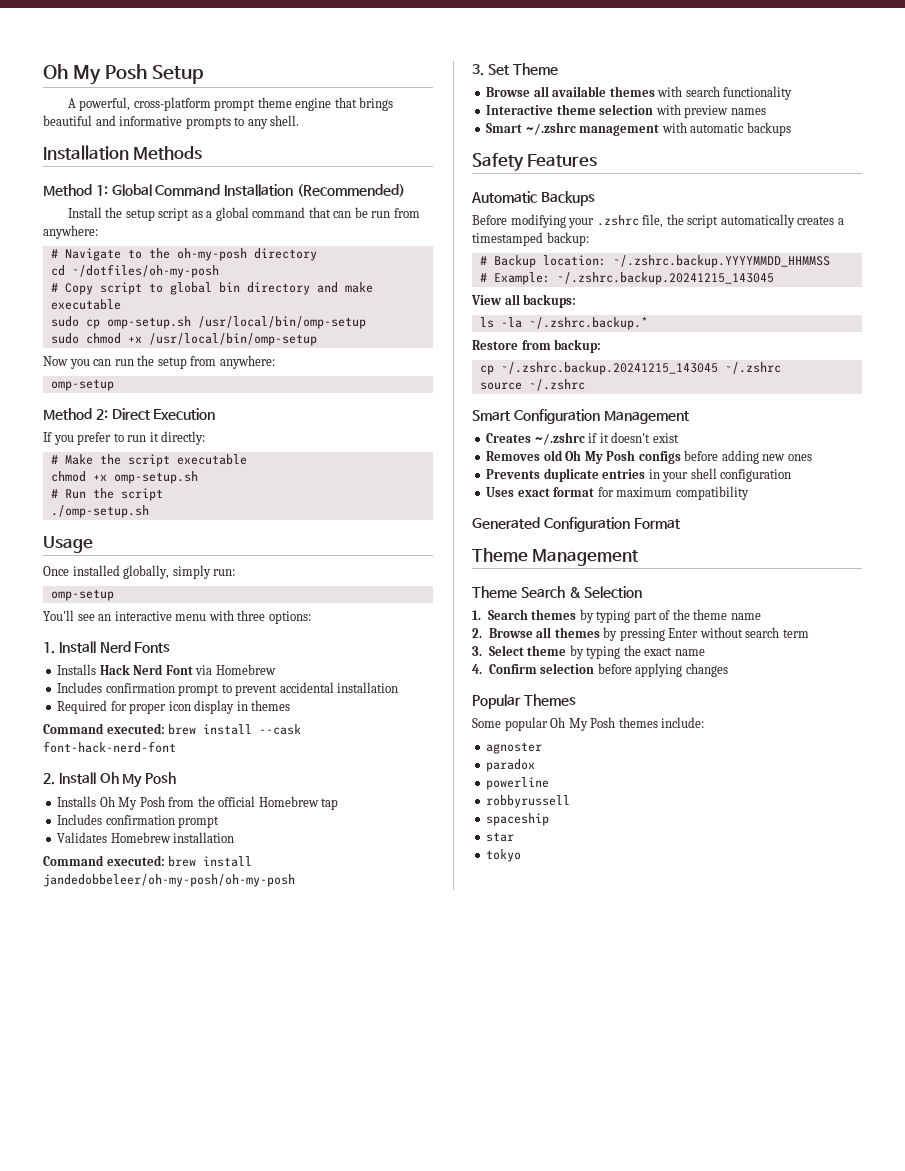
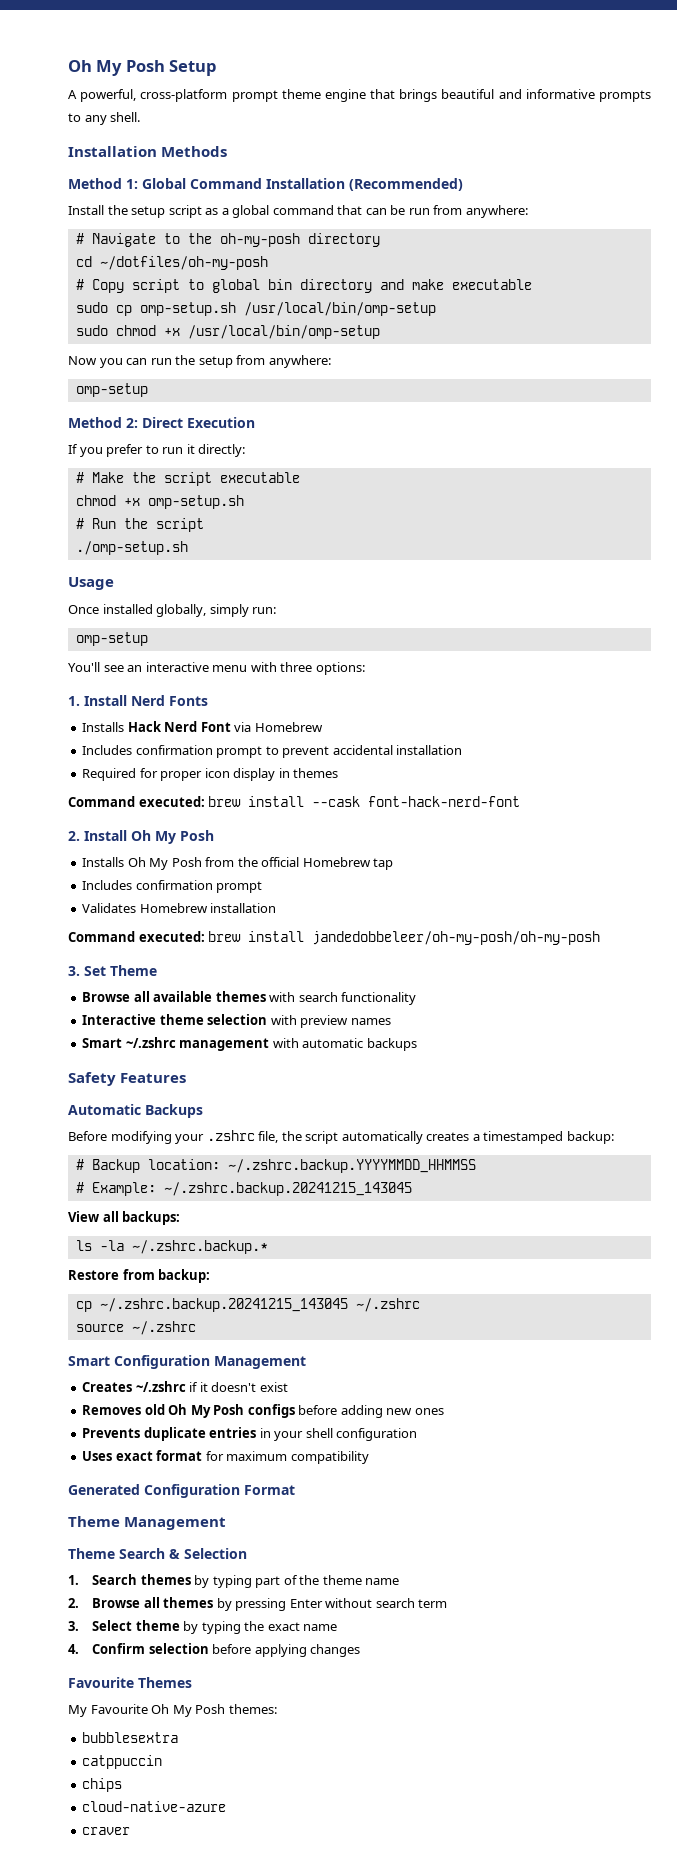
[472,694,521,709] Popular -> [68,1677,134,1688] Favourite
[472,717,705,731] [486,742,543,754] [486,759,536,772] [486,777,550,790] [486,795,571,808] [486,813,550,826] [486,832,515,842] [486,849,522,862] Some popular Oh My Posh themes include: // agnoster // paradox // powerline // robbyrussell // spaceship // star // tokyo -> [68,1704,277,1717] [82,1732,179,1743] [82,1755,163,1769] [82,1778,123,1792] [82,1801,227,1812] [82,1827,131,1835] My Favourite Oh My Posh themes: // bubblesextra // catppuccin // chips // cloud-native-azure // craver

